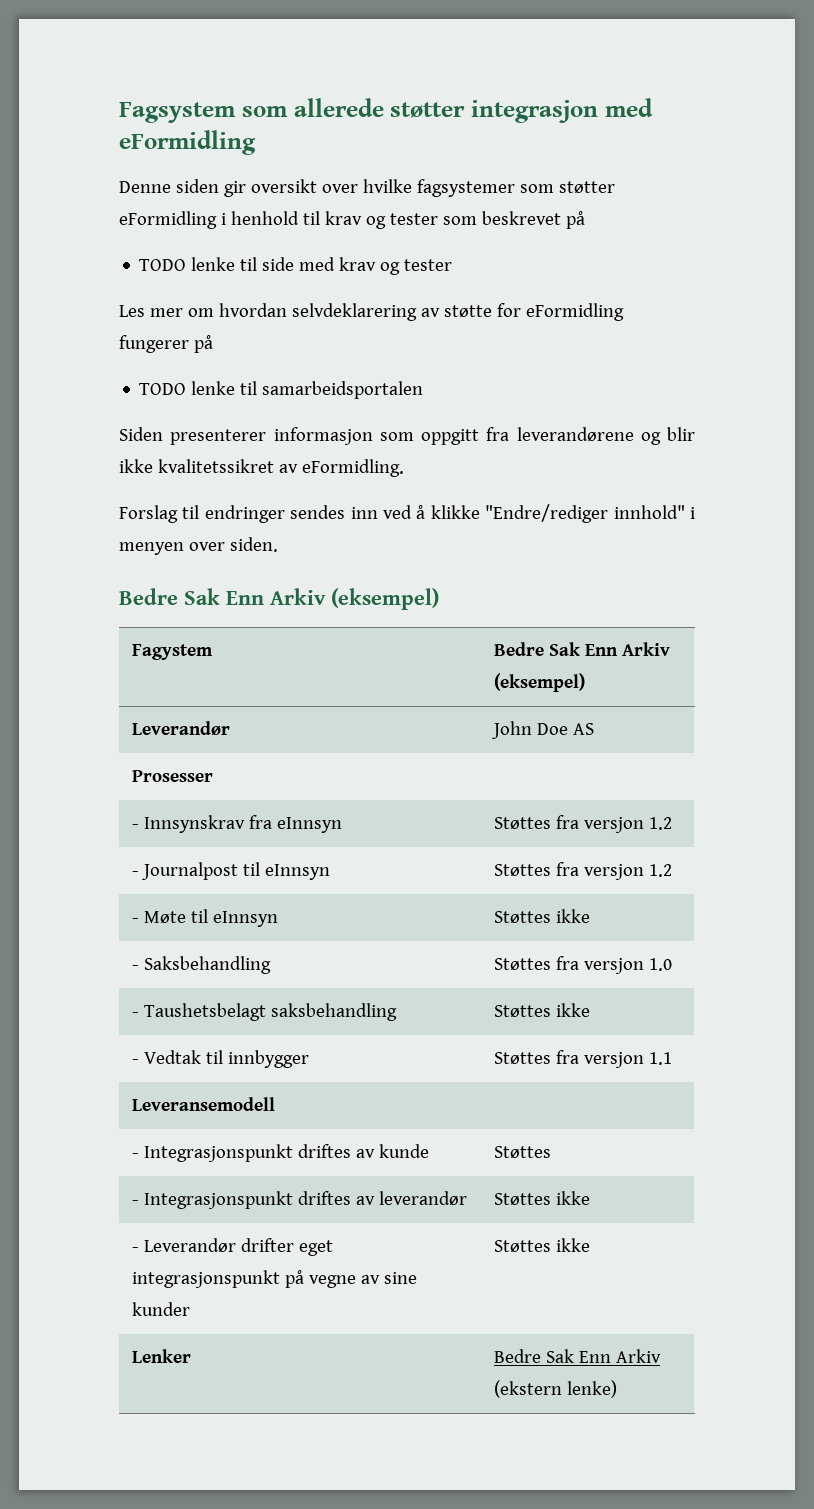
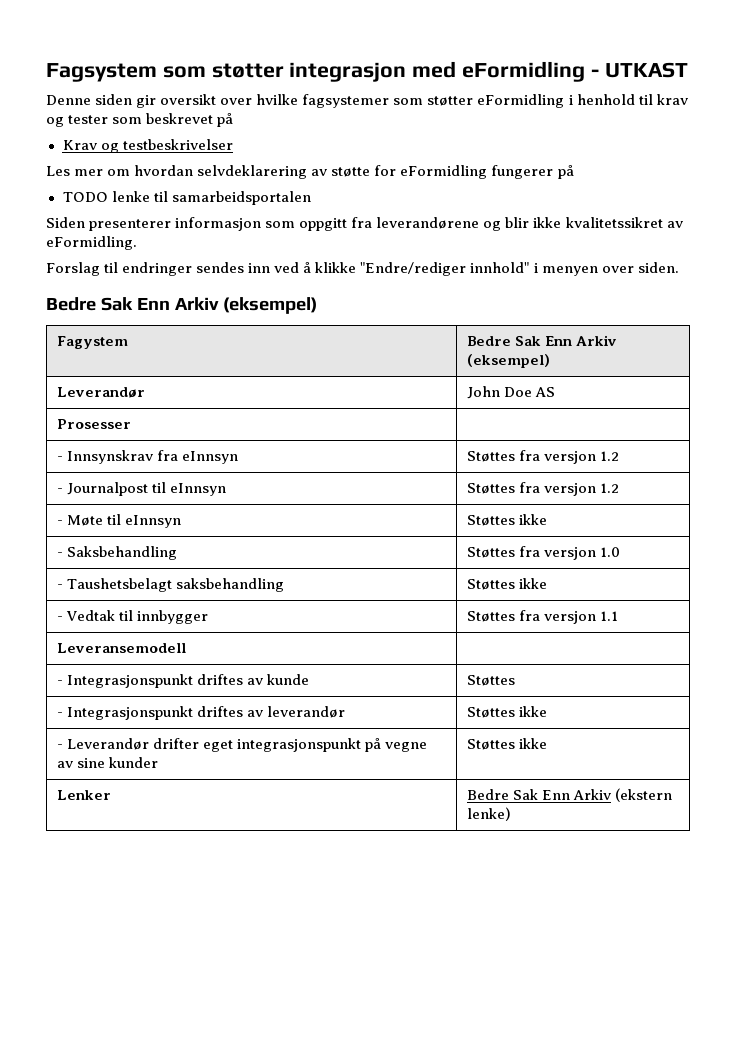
[293,98,384,117] allerede -> (206, 72) none
(256, 142) none -> [590,62,688,78] - UTKAST
[139,257,453,275] TODO lenke til side med krav og tester -> [62,139,233,153] Krav og testbeskrivelser

